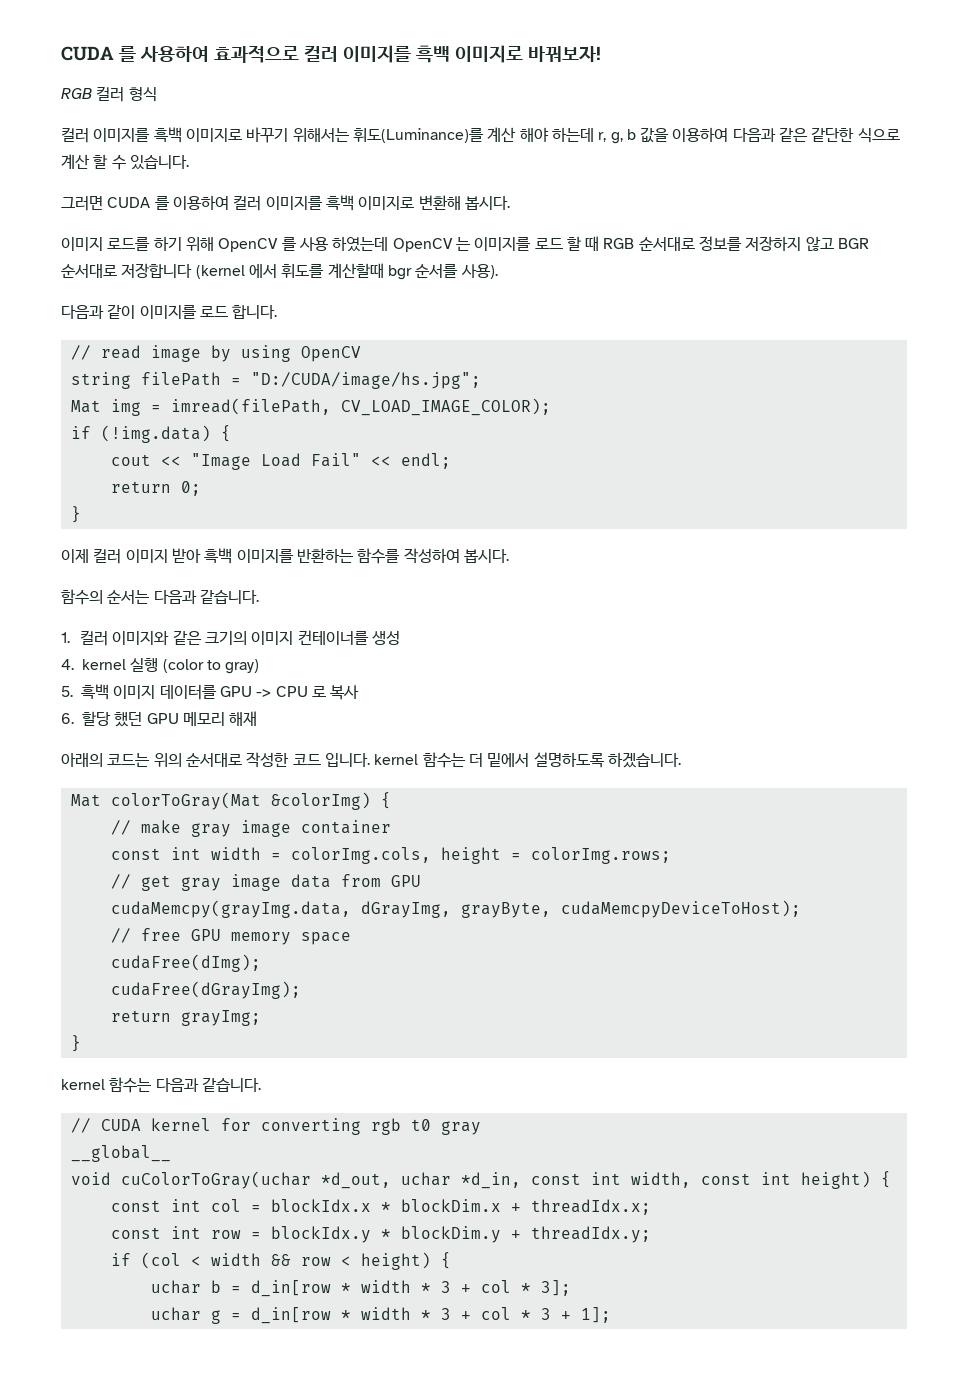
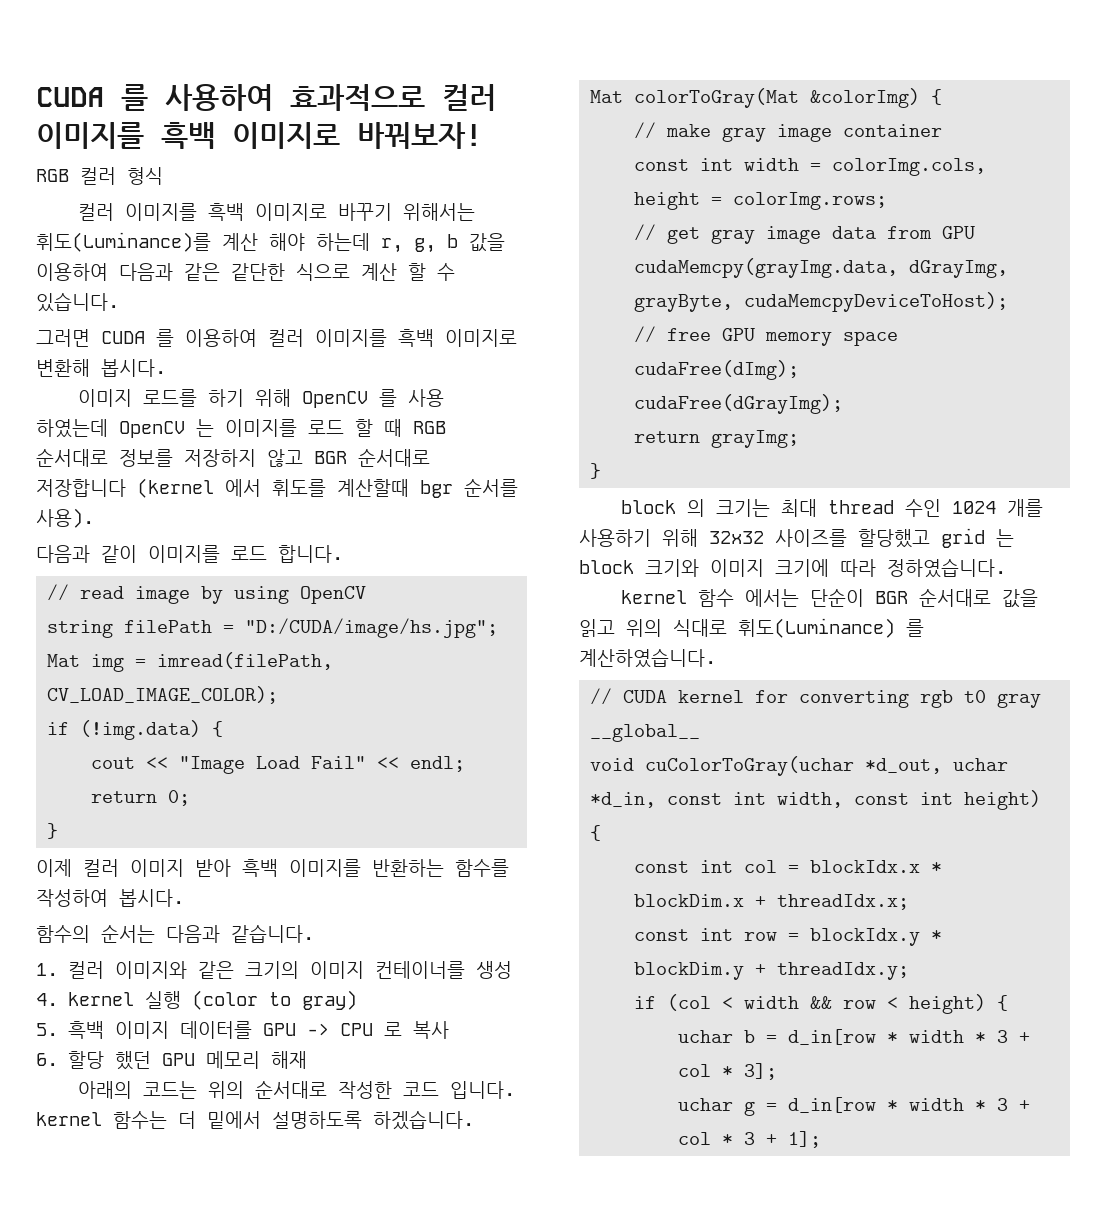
[61,1077,261,1093] kernel 함수는 다음과 같습니다. -> [621,499,1044,517] [579,528,1014,548] [579,558,1006,578] [621,588,1039,608] [579,618,924,638] [579,648,716,668] block 의 크기는 최대 thread 수인 1024 개를 사용하기 위해 32x32 사이즈를 할당했고 grid 는 block 크기와 이미지 크기에 따라 정하였습니다. // kernel 함수 에서는 단순이 BGR 순서대로 값을 읽고 위의 식대로 휘도(Luminance) 를 계산하였습니다.

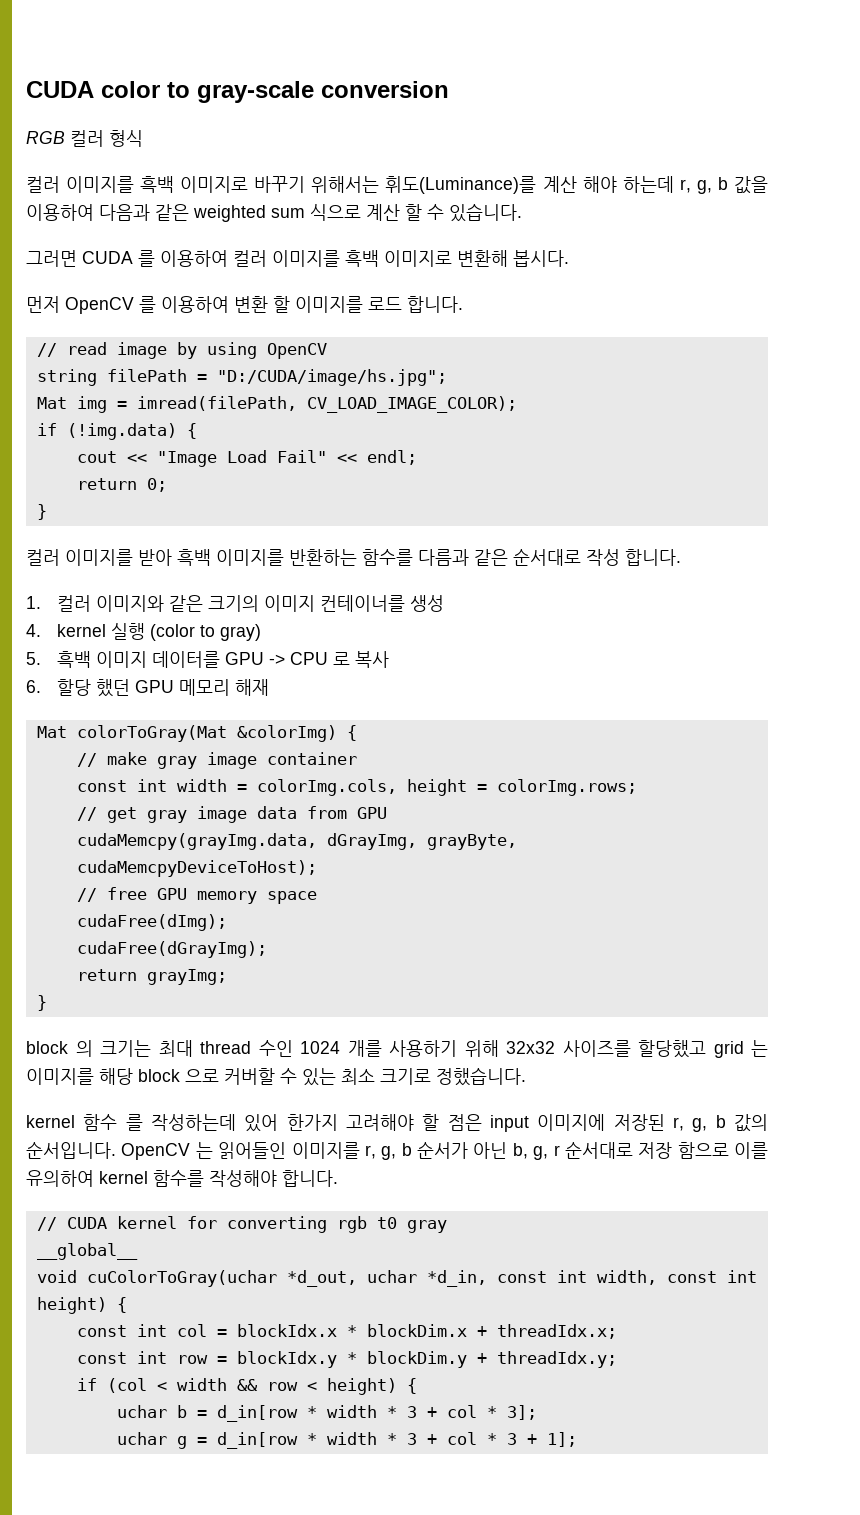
[36,84,496,111] [36,122,482,149] CUDA 를 사용하여 효과적으로 컬러 이미지를 흑백 이미지로 바꿔보자! -> [26,81,449,103] CUDA color to gray-scale conversion
[231,263,285,281] 같단한 -> [193,205,305,222] weighted sum
[78,389,445,408] [36,419,446,438] [36,448,430,467] [36,478,518,498] [36,508,94,528] [36,545,137,563] 이미지 로드를 하기 위해 OpenCV 를 사용 하였는데 OpenCV 는 이미지를 로드 할 때 RGB 순서대로 정보를 저장하지 않고 BGR 순서대로 저장합니다 (kernel 에서 휘도를 계산할때 bgr 순서를 사용). // 다음과 같이 -> [26,296,290,314] 먼저 OpenCV 를 이용하여 변환 할
[36,859,184,877] 이제 컬러 이미지 -> [26,549,133,566] 컬러 이미지를
[36,889,184,907] [36,924,314,943] 작성하여 봅시다. // 함수의 순서는 다음과 같습니다. -> [418,548,681,566] 다름과 같은 순서대로 작성 합니다.
[78,1080,516,1099] [36,1110,474,1130] // 아래의 코드는 위의 순서대로 작성한 코드 입니다. kernel 함수는 더 밑에서 설명하도록 하겠습니다. -> (269, 687) none
[579,558,1006,578] [621,588,1039,608] [579,618,924,638] [579,648,716,668] block 크기와 이미지 크기에 따라 정하였습니다. // kernel 함수 에서는 단순이 BGR 순서대로 값을 읽고 위의 식대로 휘도(Luminance) 를 계산하였습니다. -> [26,1067,526,1086] [26,1114,769,1132] [26,1141,768,1160] [26,1170,338,1187] 이미지를 해당 block 으로 커버할 수 있는 최소 크기로 정했습니다. // kernel 함수 를 작성하는데 있어 한가지 고려해야 할 점은 input 이미지에 저장된 r, g, b 값의 순서입니다. OpenCV 는 읽어들인 이미지를 r, g, b 순서가 아닌 b, g, r 순서대로 저장 함으로 이를 유의하여 kernel 함수를 작성해야 합니다.

